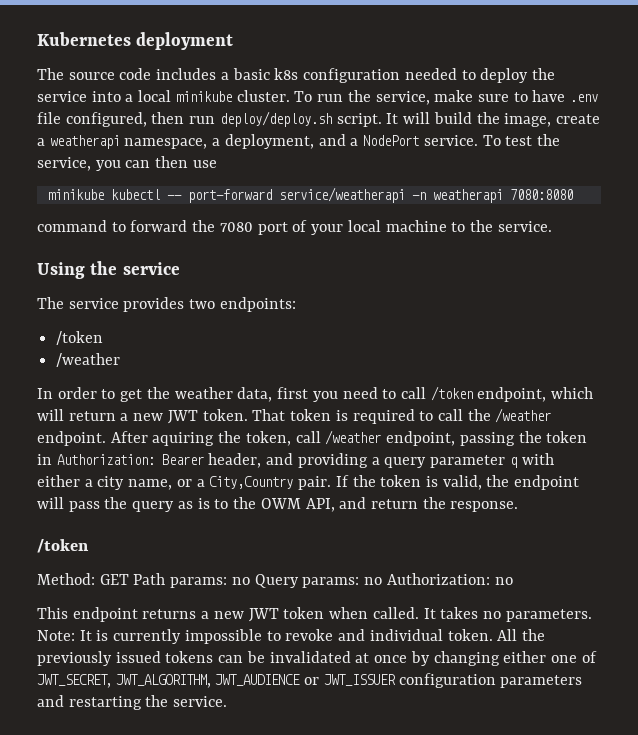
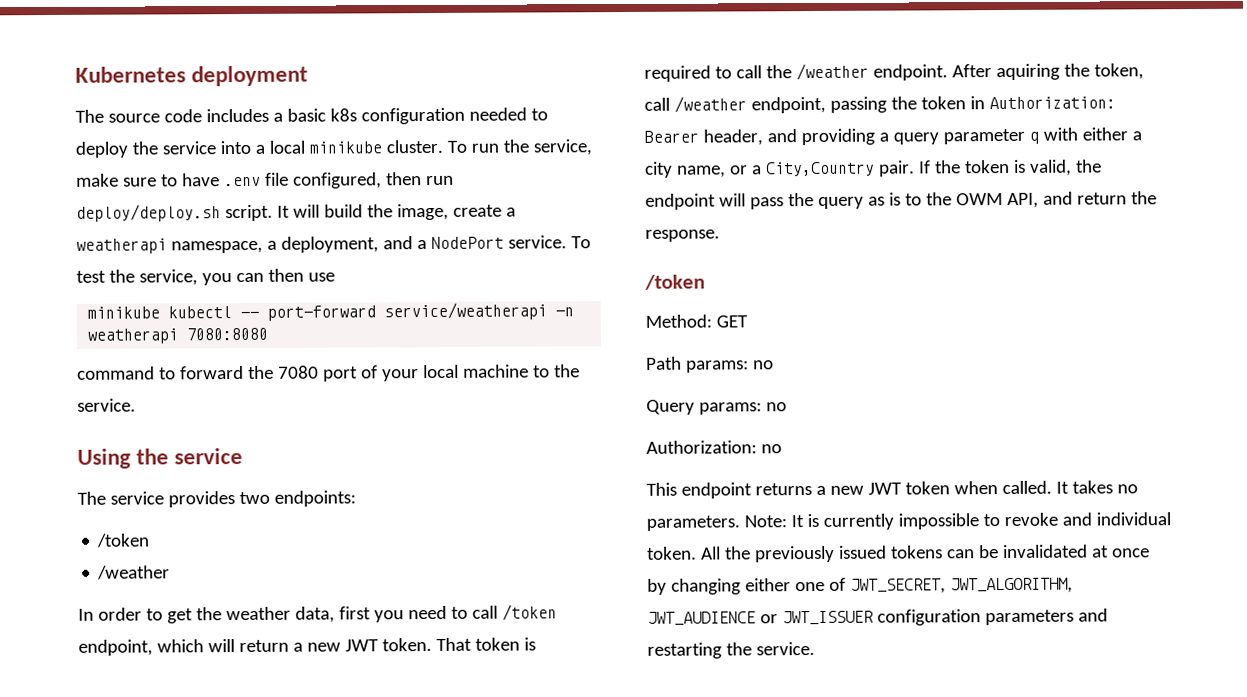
(129, 579) none -> (748, 321) //
(250, 581) none -> (774, 365) //
(383, 581) none -> (787, 407) //

